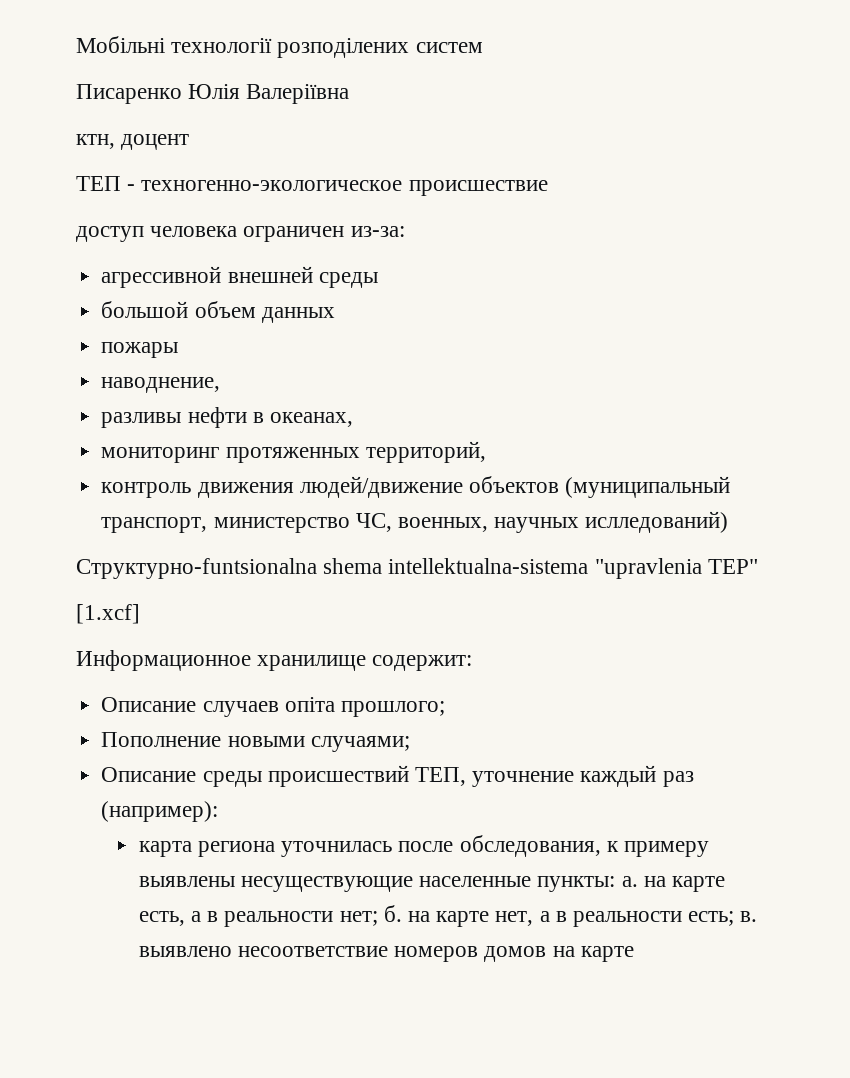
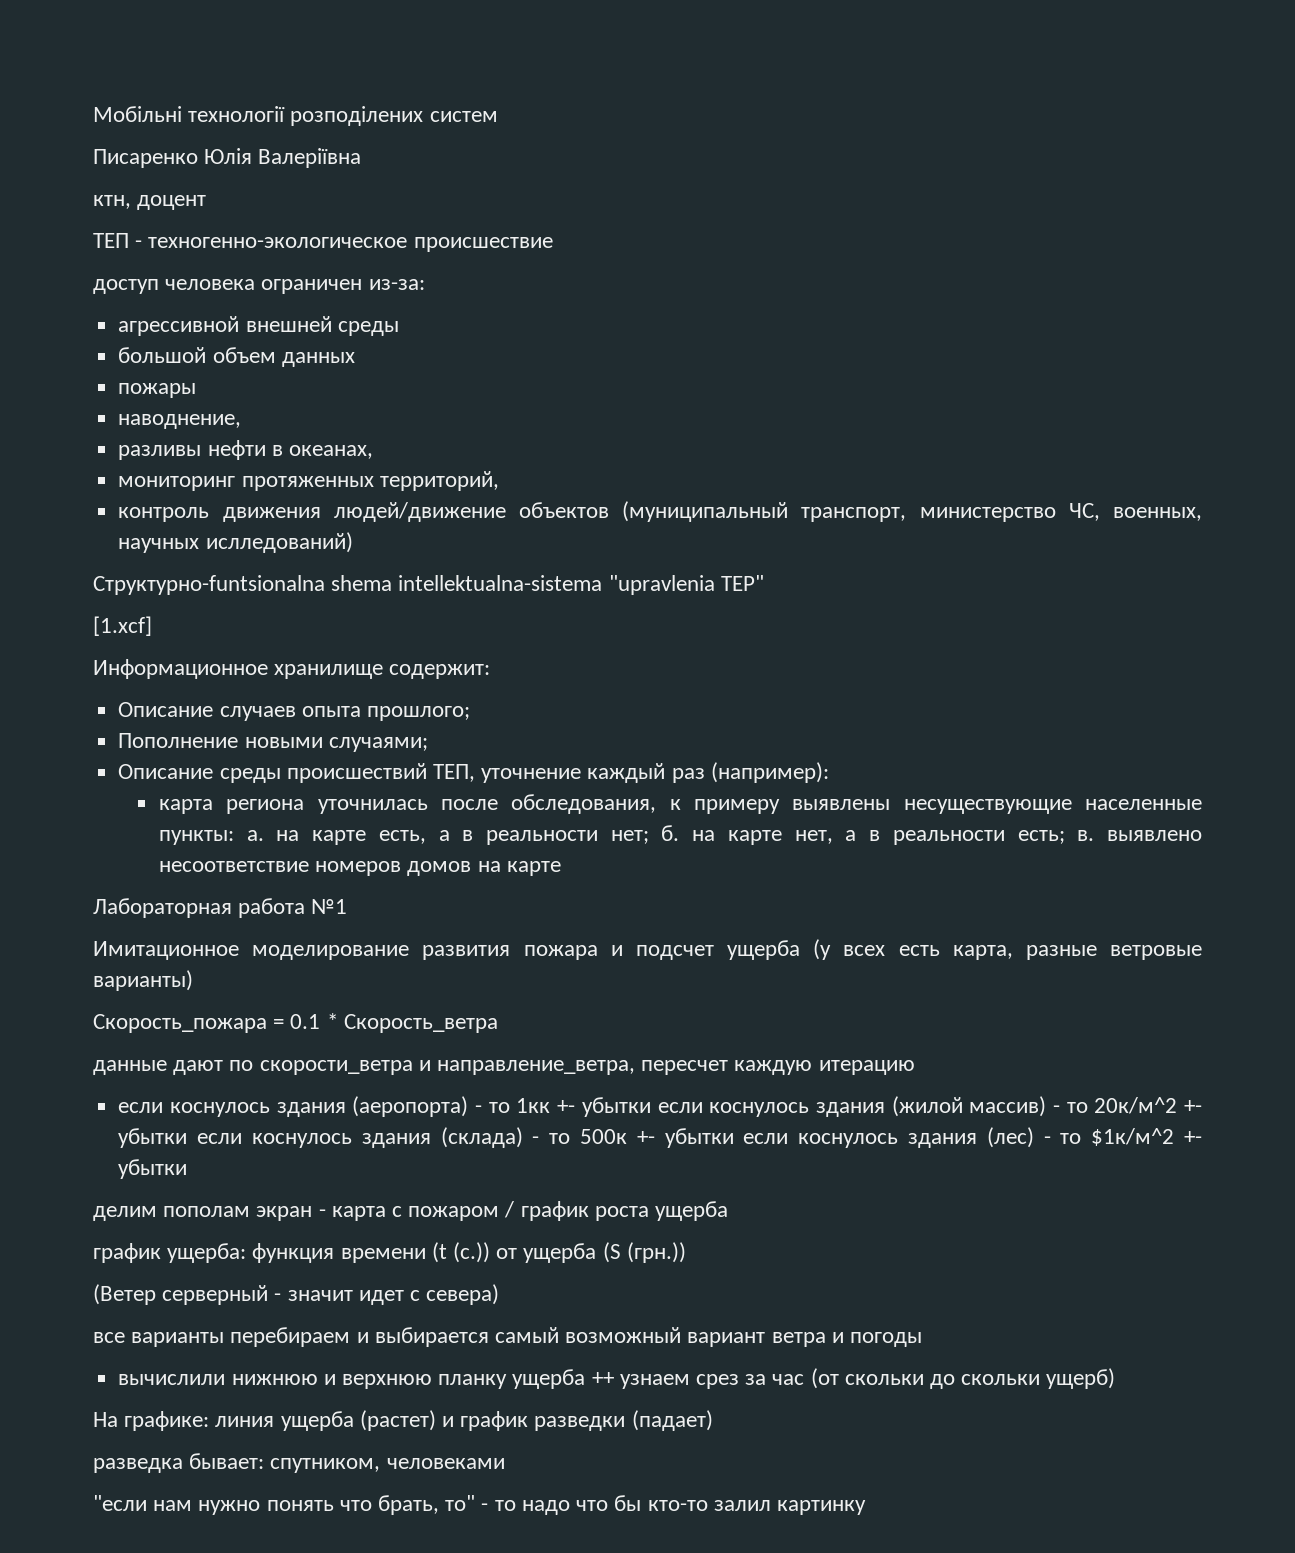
[284,697,335,712] опіта -> [301,706,361,717] опыта
(634, 954) none -> [93,898,348,918] [93,939,1202,960] [93,970,193,991] [93,1013,498,1033] [93,1060,915,1075] [118,1096,1202,1117] [118,1127,1202,1148] [118,1159,188,1179] [93,1201,729,1221] [93,1242,686,1263] [93,1284,500,1305] [93,1327,923,1347] [118,1368,1116,1389] [93,1410,713,1431] [93,1453,505,1473] [93,1495,866,1515] // Лабораторная работа №1 // Имитационное моделирование развития пожара и подсчет ущерба (у всех есть карта, разные ветровые варианты) // Скорость_пожара = 0.1 * Скорость_ветра // данные дают по скорости_ветра и направление_ветра, пересчет каждую итерацию // если коснулось здания (аеропорта) - то 1кк +- убытки если коснулось здания (жилой массив) - то 20к/м^2 +- убытки если коснулось здания (склада) - то 500к +- убытки если коснулось здания (лес) - то $1к/м^2 +- убытки // делим пополам экран - карта с пожаром / график роста ущерба // график ущерба: функция времени (t (c.)) от ущерба (S (грн.)) // (Ветер серверный - значит идет с севера) // все варианты перебираем и выбирается самый возможный вариант ветра и погоды // вычислили нижнюю и верхнюю планку ущерба ++ узнаем срез за час (от скольки до скольки ущерб) // На графике: линия ущерба (растет) и график разведки (падает) // разведка бывает: спутником, человеками // "если нам нужно понять что брать, то" - то надо что бы кто-то залил картинку

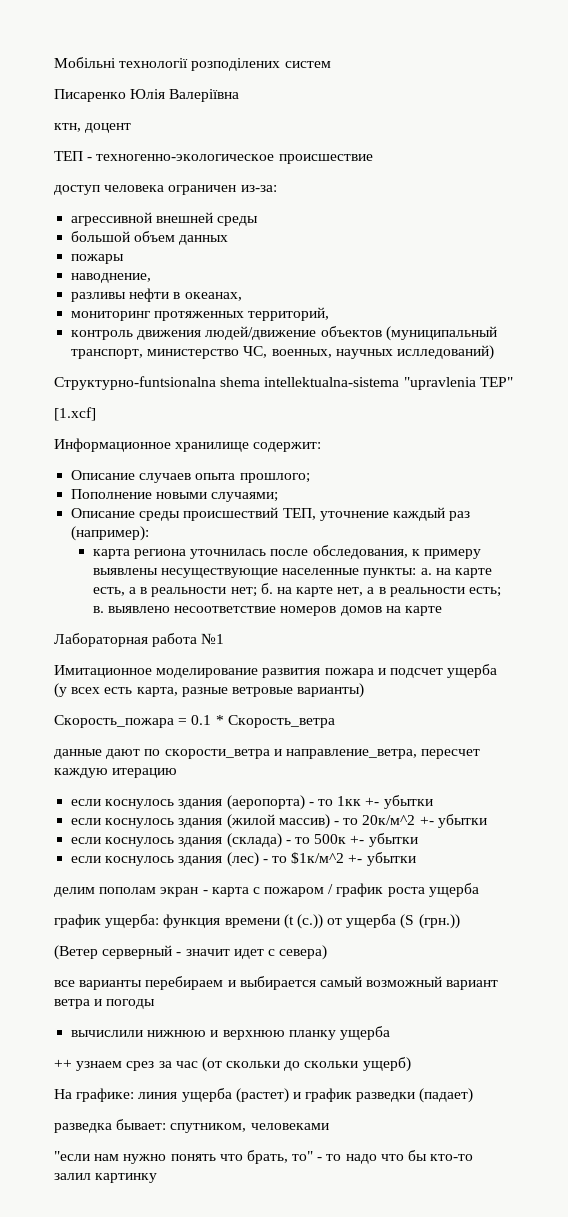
(651, 1107) none -> (433, 802) //
(188, 1138) none -> (487, 821) //
(734, 1138) none -> (418, 840) //
(586, 1379) none -> (390, 1033) //

